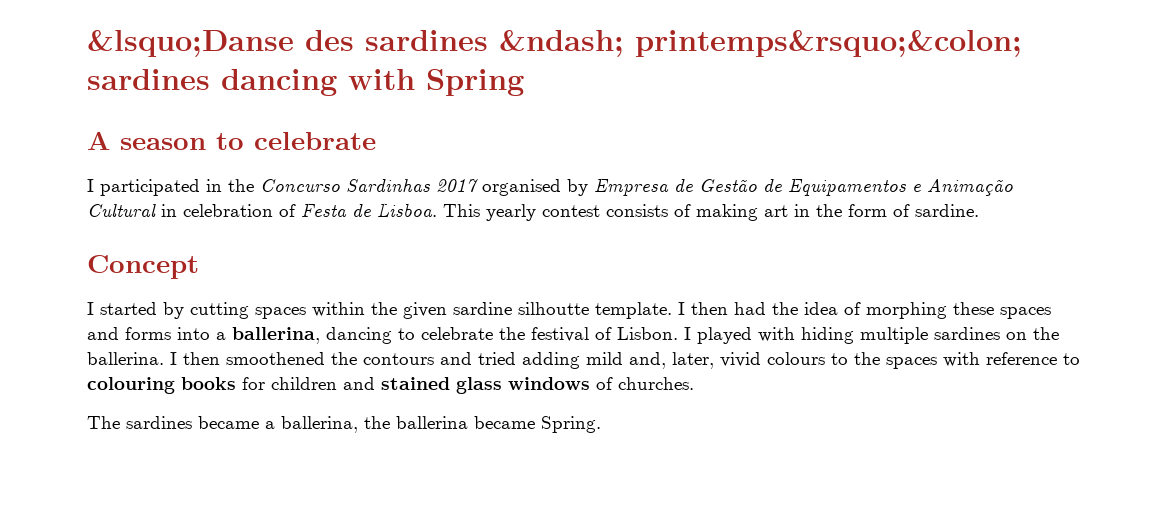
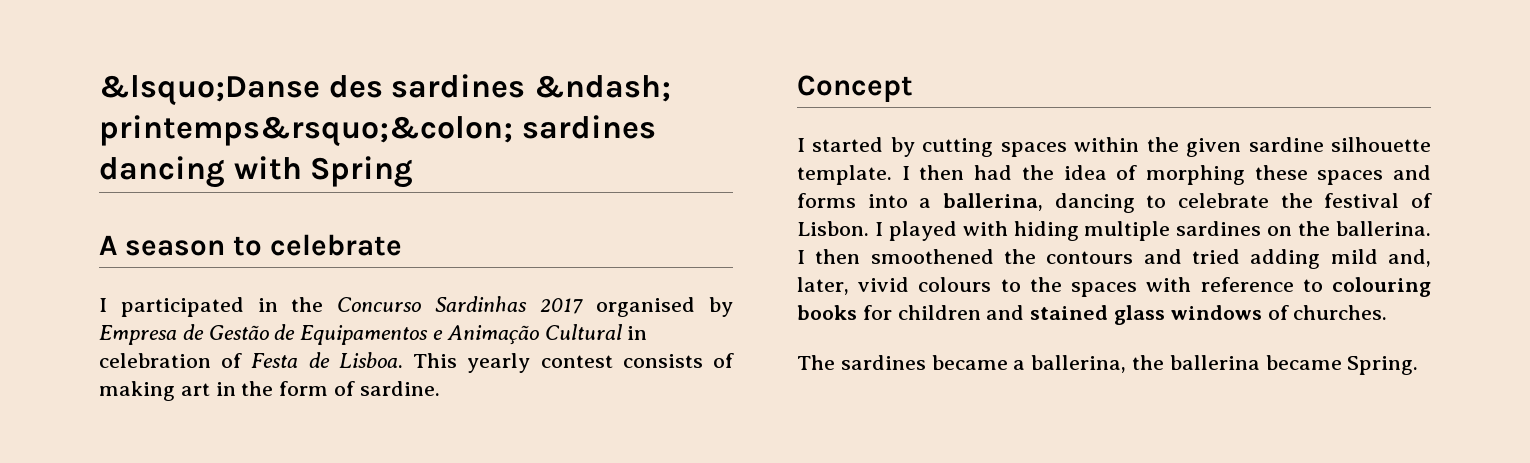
[518,302,589,315] silhoutte -> [1331,137,1431,152] silhouette

